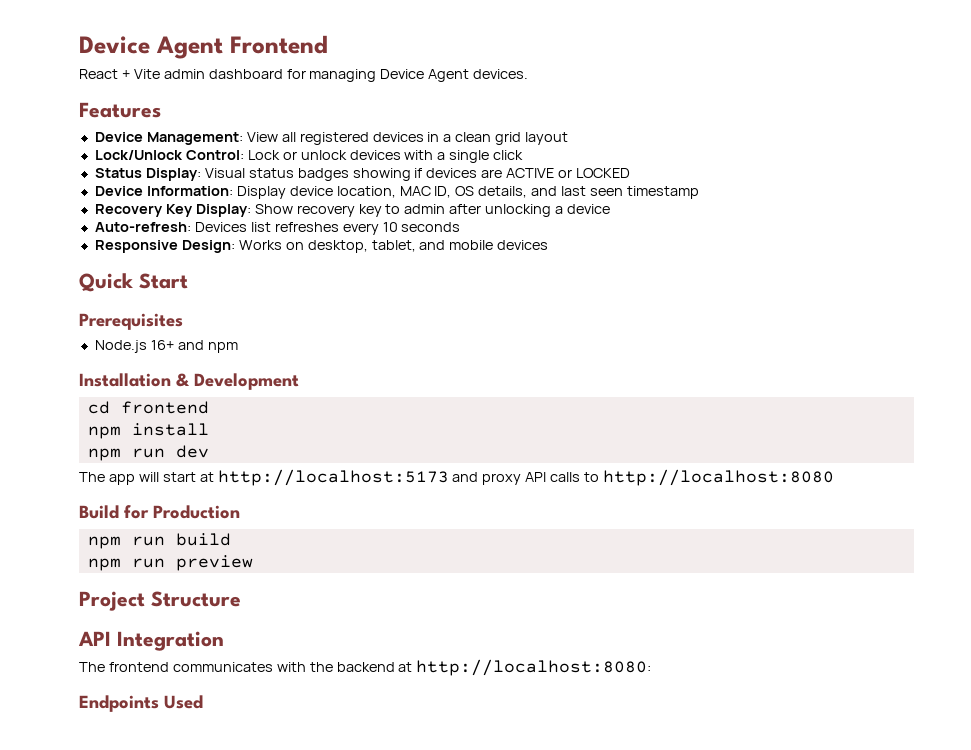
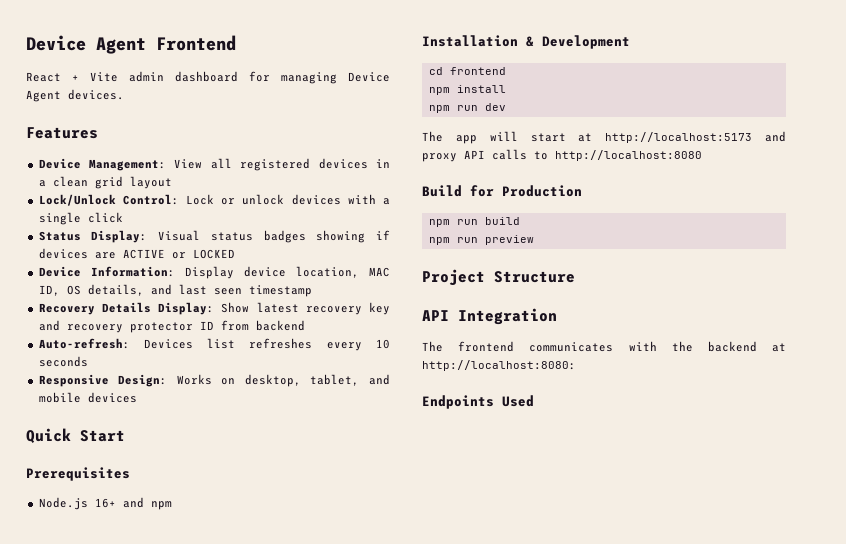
[165,204,193,217] Key -> [101,302,151,313] Details
(293, 209) none -> [256,302,299,313] latest
[385,204,611,217] to admin after unlocking a device -> [38,320,305,333] and recovery protector ID from backend

